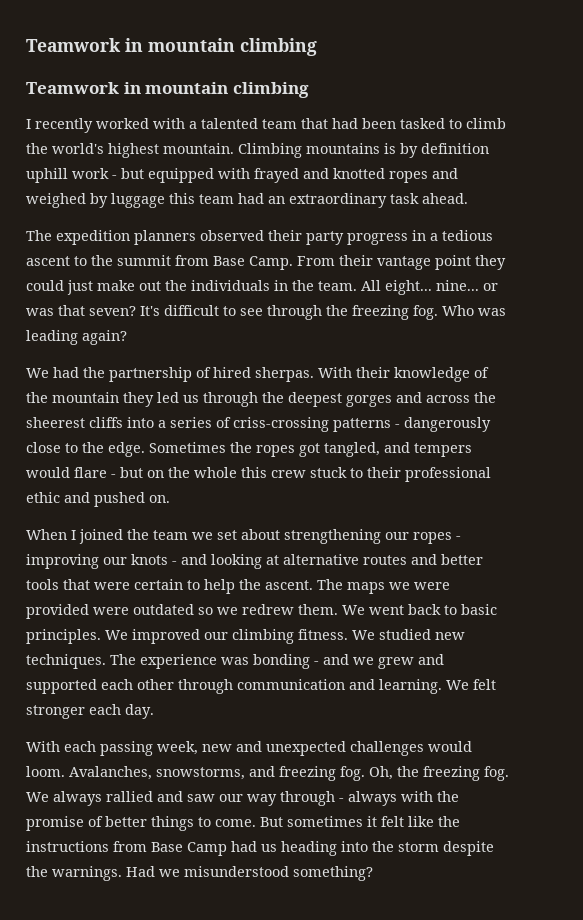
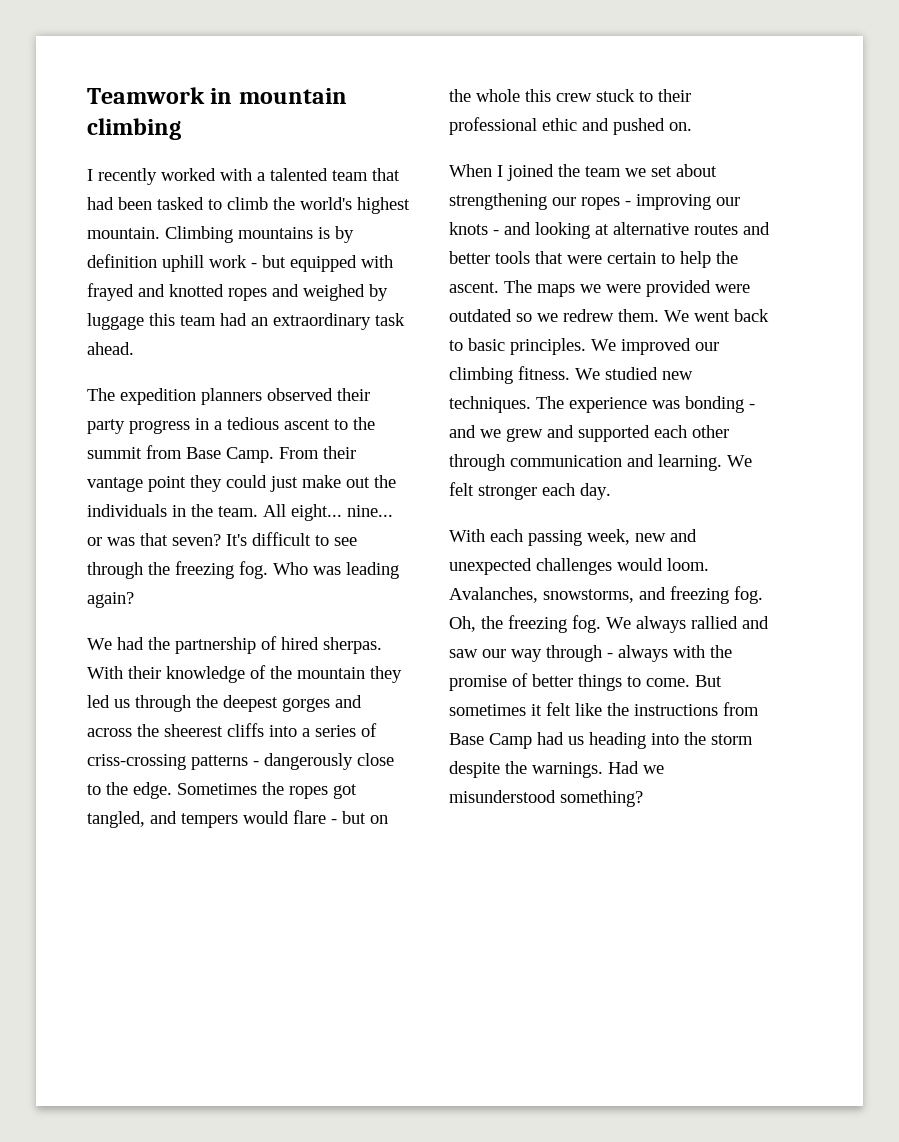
[26,38,317,56] [26,82,309,98] Teamwork in mountain climbing // Teamwork in mountain climbing -> [87,87,347,104] [87,118,181,140] Teamwork in mountain climbing

